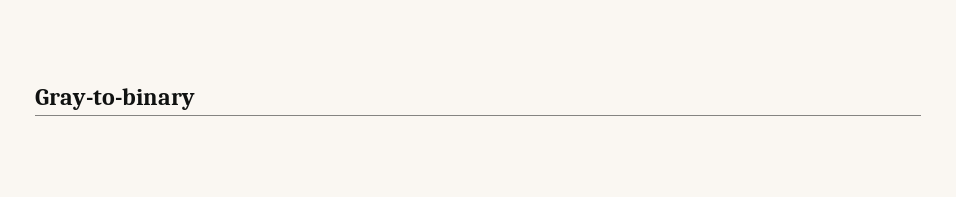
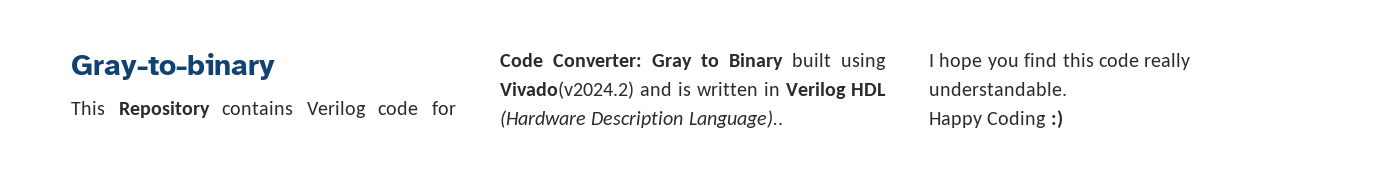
(195, 99) none -> [71,101,456,118] [500,53,886,70] [500,81,886,99] [500,110,783,128] [929,53,1191,70] [929,82,1067,96] [929,110,1063,129] // This Repository contains Verilog code for Code Converter: Gray to Binary built using Vivado(v2024.2) and is written in Verilog HDL (Hardware Description Language).. // I hope you find this code really understandable. // Happy Coding :)

